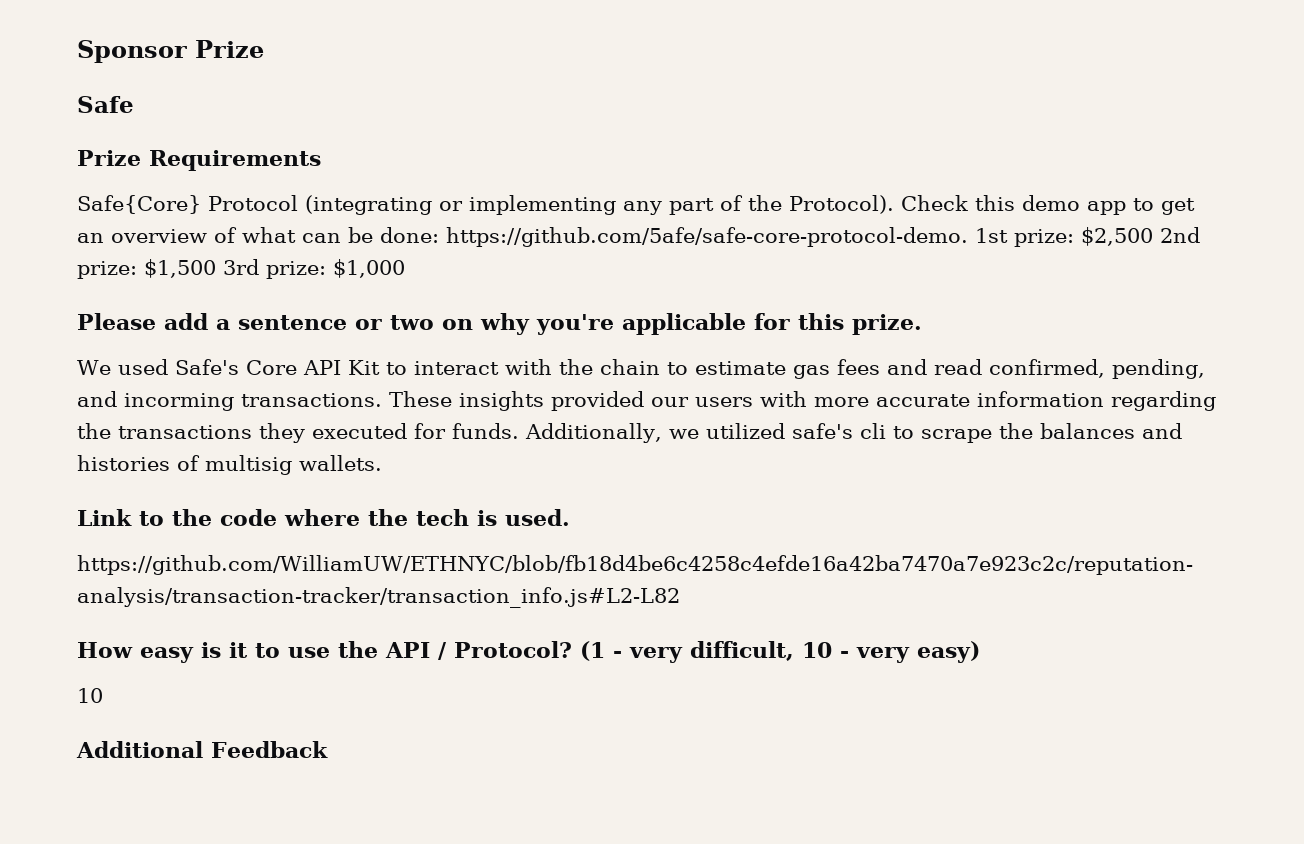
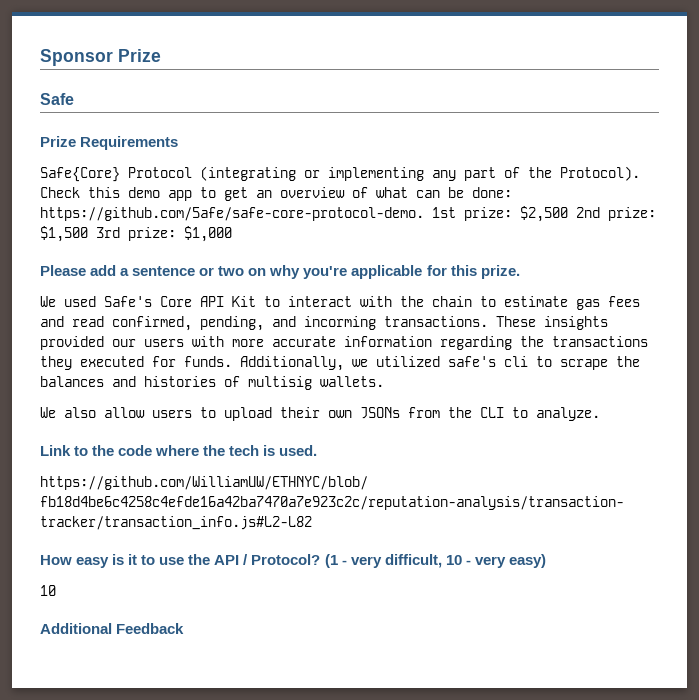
(382, 463) none -> [40,407,600,421] // We also allow users to upload their own JSONs from the CLI to analyze.

